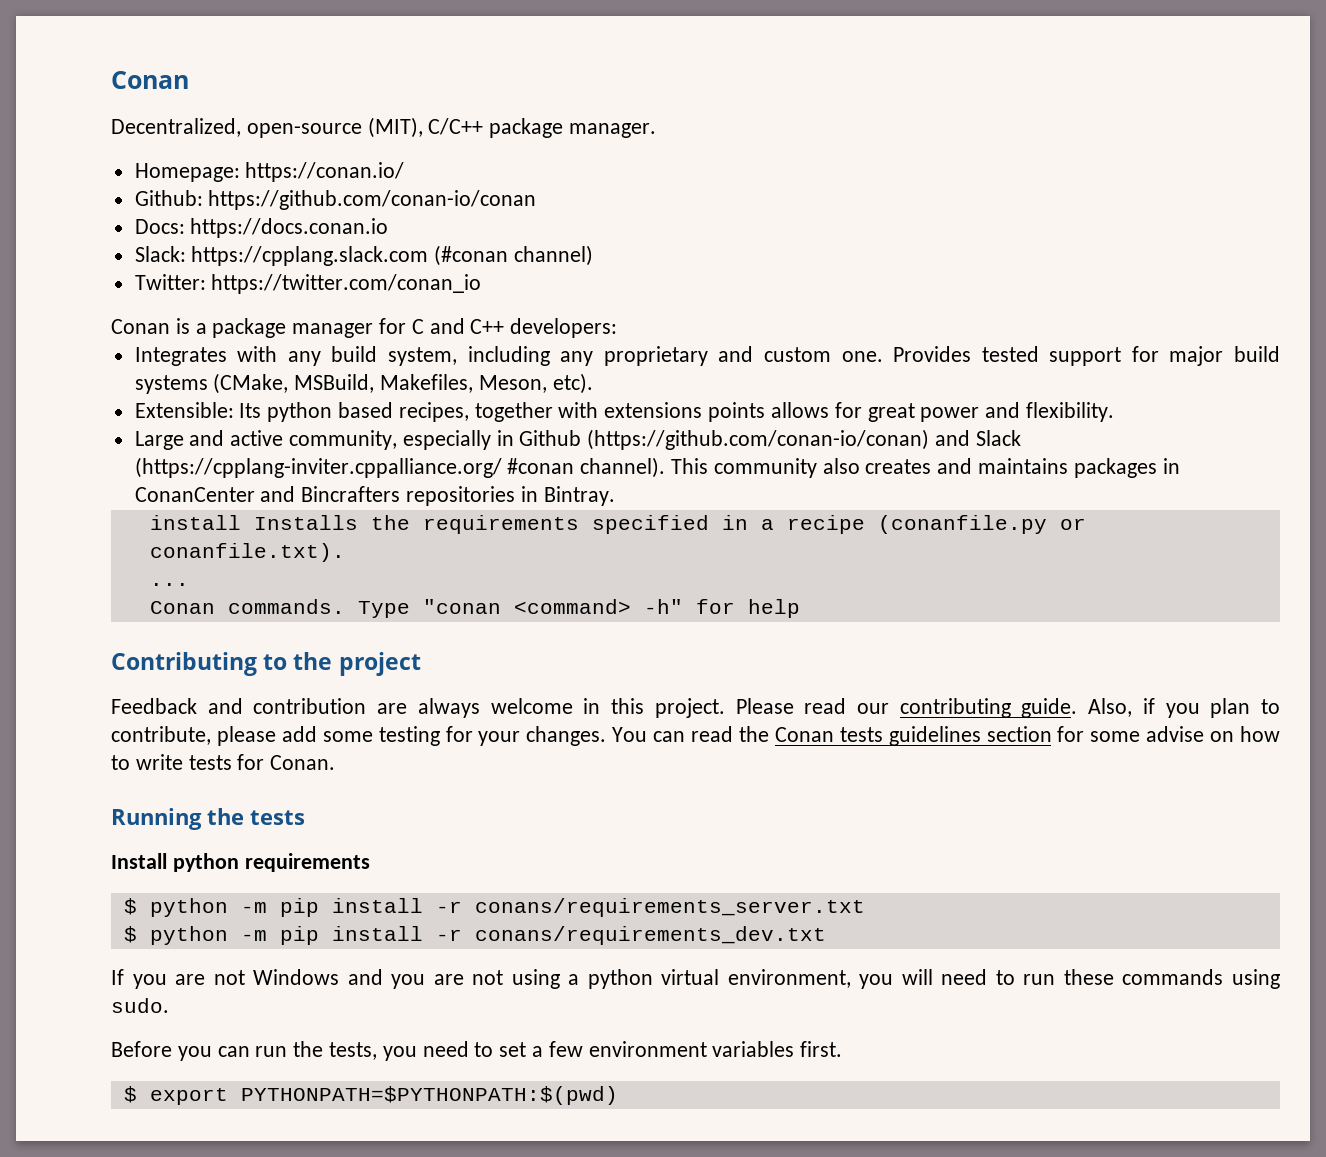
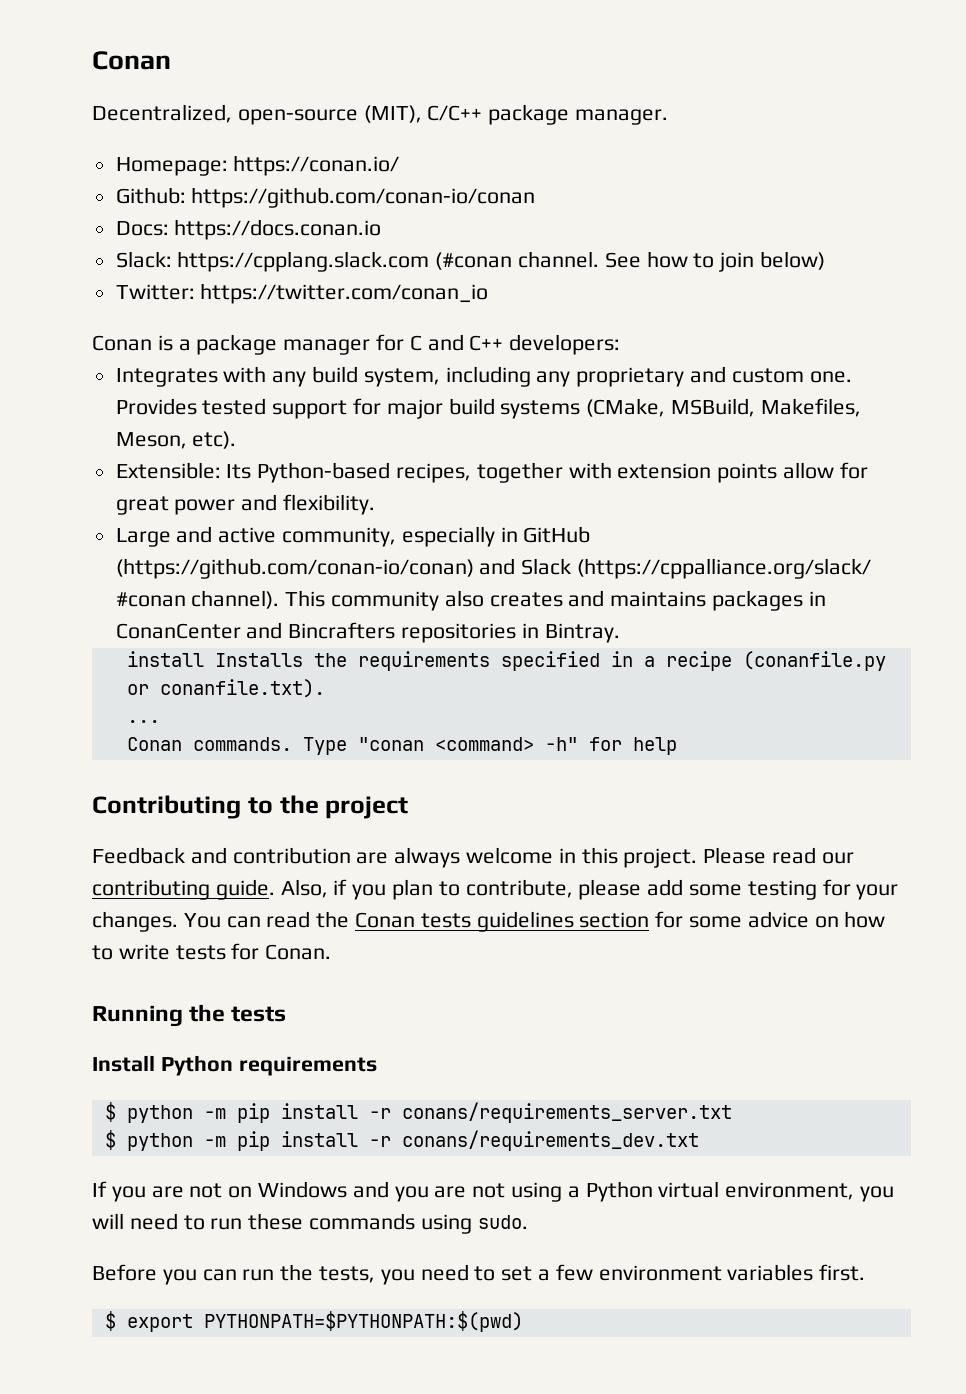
[514,245,594,266] channel) -> [518,251,826,272] channel. See how to join below)
[267,402,394,422] python based -> [257,462,391,483] Python-based
[604,402,829,422] extensions points allows -> [617,462,835,483] extension points allow
[519,430,582,446] Github -> [523,526,591,543] GitHub
[134,457,502,478] (https://cpplang-inviter.cppalliance.org/ -> [577,558,872,579] (https://cppalliance.org/slack/
[1146,726,1205,742] advise -> [747,911,809,928] advice
[172,853,239,872] python -> [160,1055,233,1076] Python
(245, 977) none -> [228,1186,253,1198] on
[587,969,653,989] python -> [585,1181,653,1202] Python

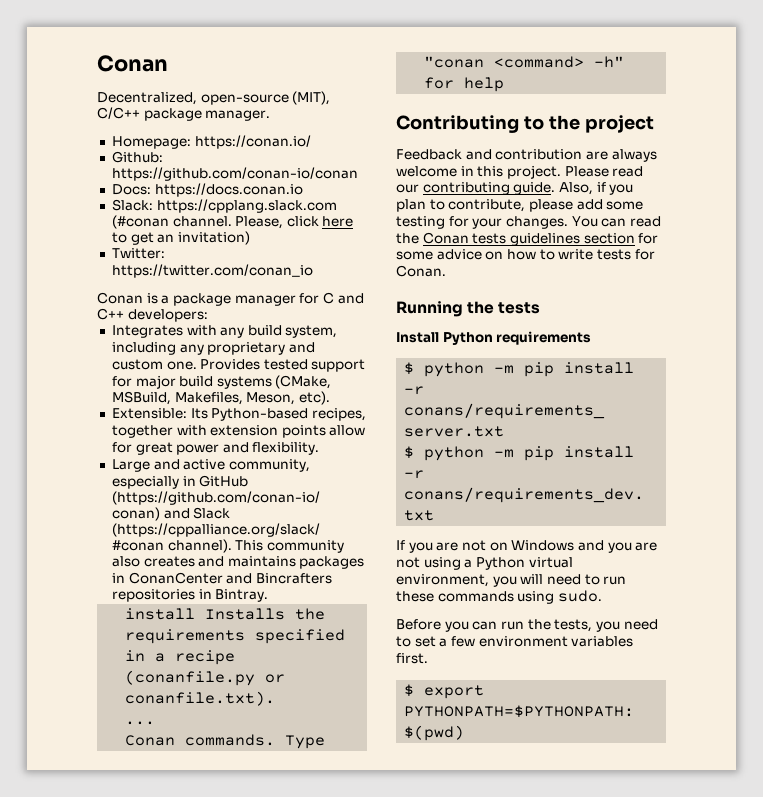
[604,251,826,272] See how to join below) -> [235,216,354,229] [111,231,250,245] Please, click here to get an invitation)

